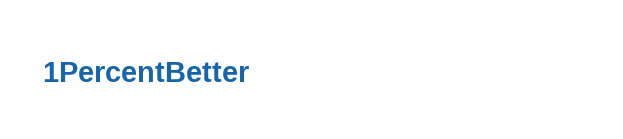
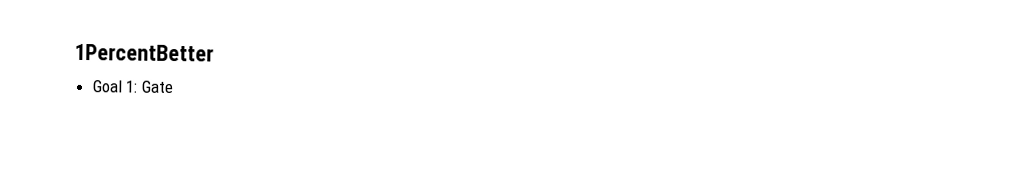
(249, 72) none -> [91,80,174,94] // Goal 1: Gate

